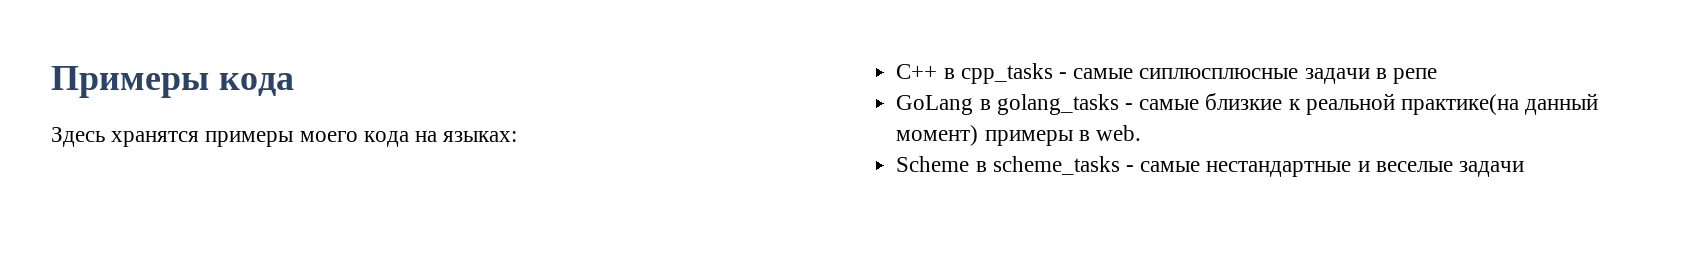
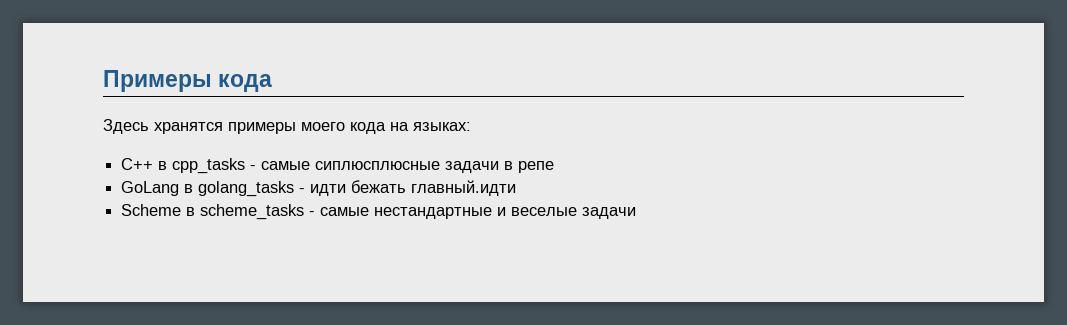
[1139,93,1599,115] [896,125,1141,146] самые близкие к реальной практике(на данный момент) примеры в web. -> [310,180,517,196] идти бежать главный.идти

